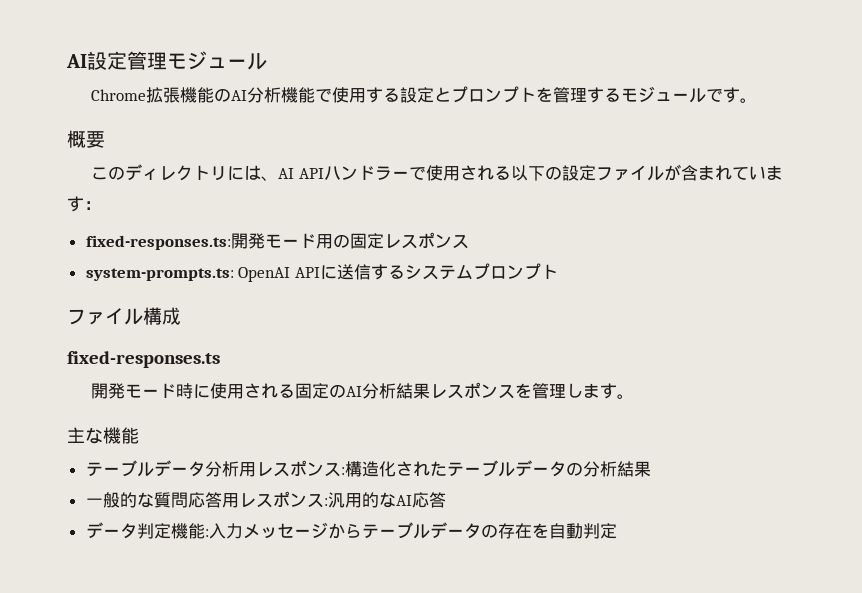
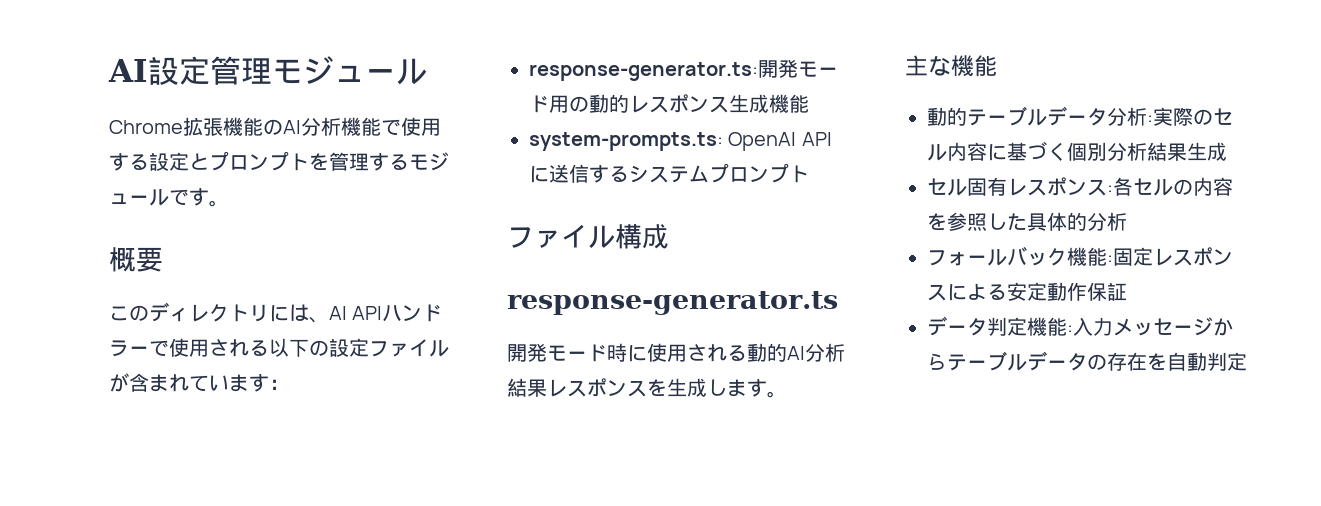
[85,235,231,250] fixed-responses.ts: -> [529,62,758,81] response-generator.ts:
[349,232,469,249] 固定レスポンス -> [589,94,809,113] 動的レスポンス生成機能
[67,351,220,368] fixed-responses.ts -> [507,291,838,315] response-generator.ts
[295,383,347,399] 固定の -> [747,343,787,362] 動的
[532,383,567,399] 管理 -> [667,378,707,397] 生成
(139, 435) none -> [927,107,967,126] 動的
[238,460,651,477] [85,491,446,508] 用レスポンス:構造化されたテーブルデータの分析結果 // 一般的な質問応答用レスポンス:汎用的なAI応答 -> [1147,107,1233,126] [927,141,1227,161] [927,177,1233,196] [927,212,1127,231] [927,246,1233,266] [927,282,1127,301] :実際のセル内容に基づく個別分析結果生成 // セル固有レスポンス:各セルの内容を参照した具体的分析 // フォールバック機能:固定レスポンスによる安定動作保証

